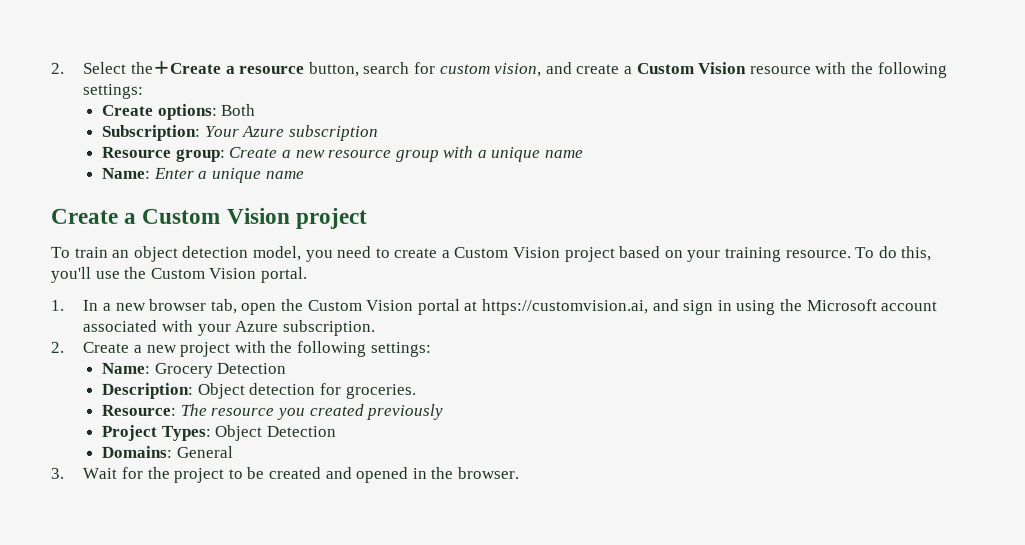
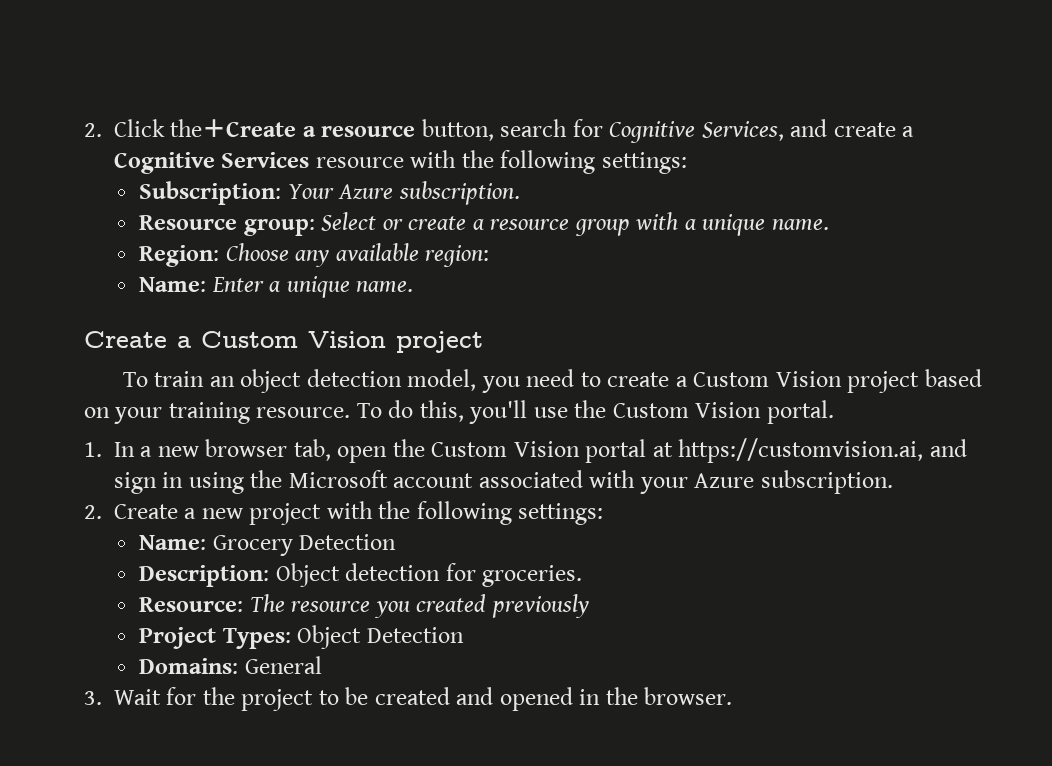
[51,61,128,74] 2. Select -> [84,119,165,137] 2. Click
[439,62,543,78] custom vision, -> [609,121,784,143] Cognitive Services,
[636,62,748,75] Custom Vision -> [114,152,310,174] Cognitive Services
[102,103,257,120] // Create options: Both -> (687, 163) none
[288,124,379,141] subscription -> [398,181,520,205] subscription.
[229,146,326,158] Create a new -> [321,212,484,231] Select or create a
[545,150,585,159] name -> [771,219,829,230] [139,243,490,267] name. // Region: Choose any available region:
[265,170,305,179] name -> [356,281,414,292] name.

